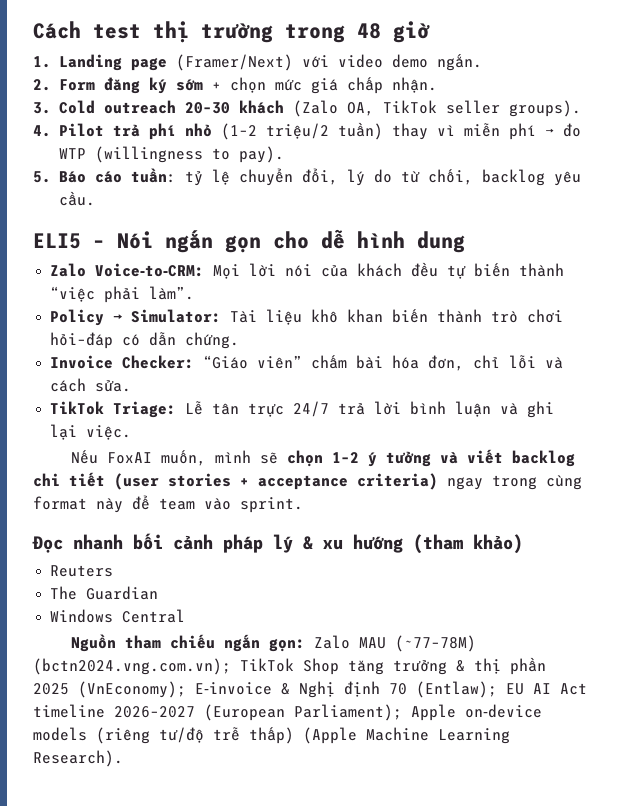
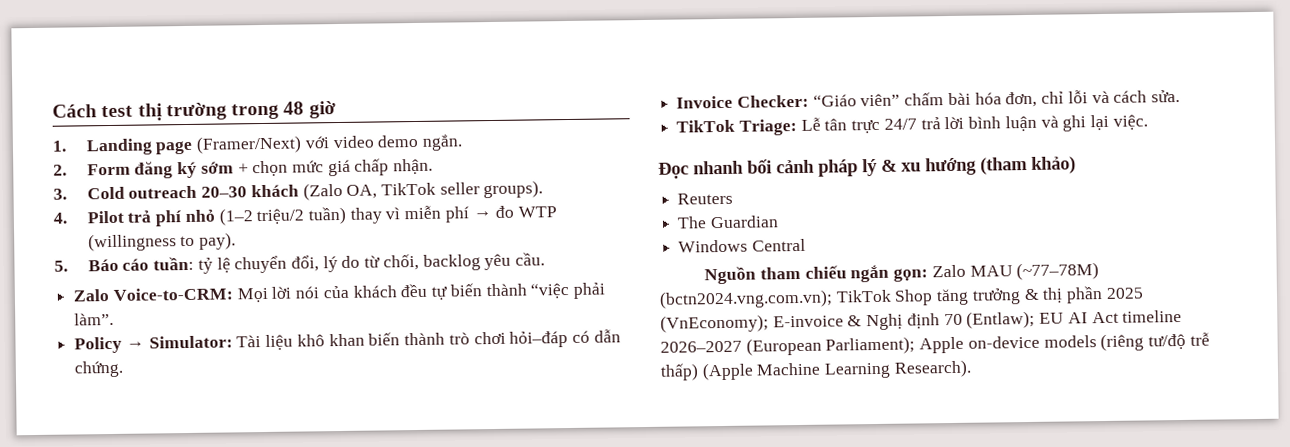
[33,229,465,253] // ELI5 – Nói ngắn gọn cho dễ hình dung -> (546, 259) none
[70,449,575,467] [33,472,582,490] [33,495,303,513] // Nếu FoxAI muốn, mình sẽ chọn 1–2 ý tưởng và viết backlog chi tiết (user stories + acceptance criteria) ngay trong cùng format này để team vào sprint. -> (1148, 122) none

